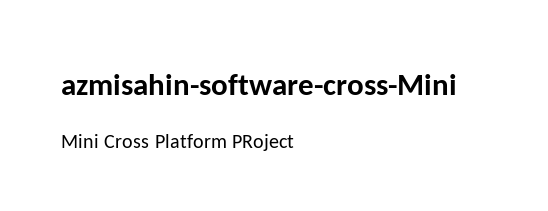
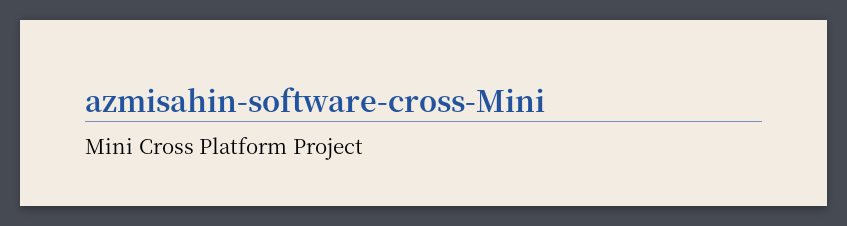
[232,134,295,151] PRoject -> [292,138,363,160] Project

